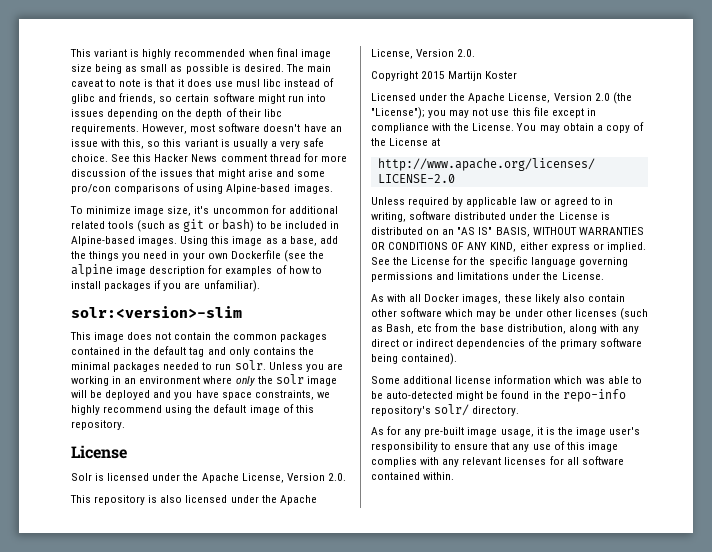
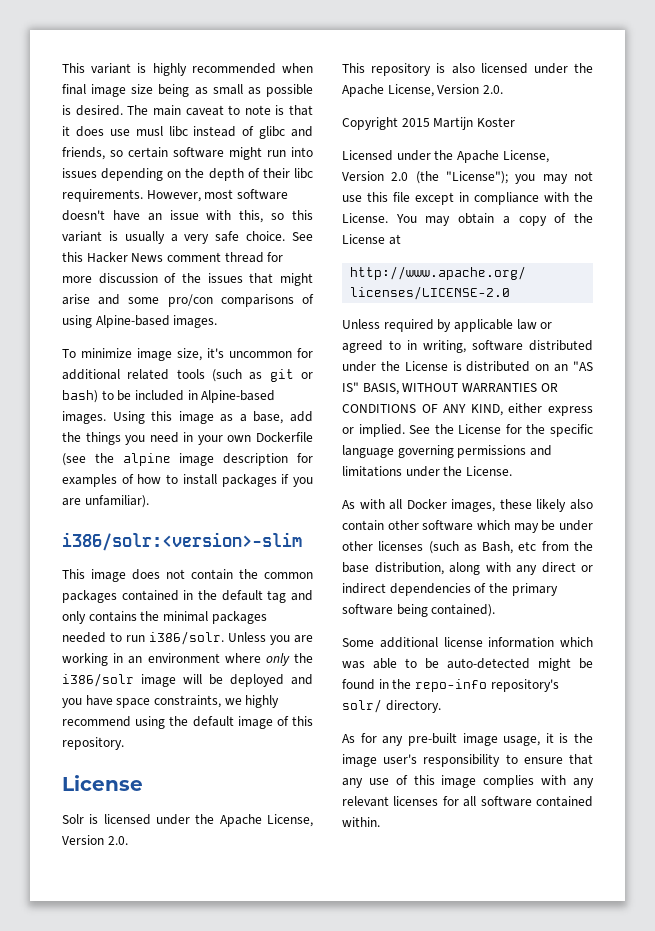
[71,306,242,318] solr:<version>-slim -> [62,532,302,551] i386/solr:<version>-slim
[234,360,266,370] solr. -> [149,631,224,645] i386/solr.
[275,374,304,384] solr -> [62,673,134,687] i386/solr

